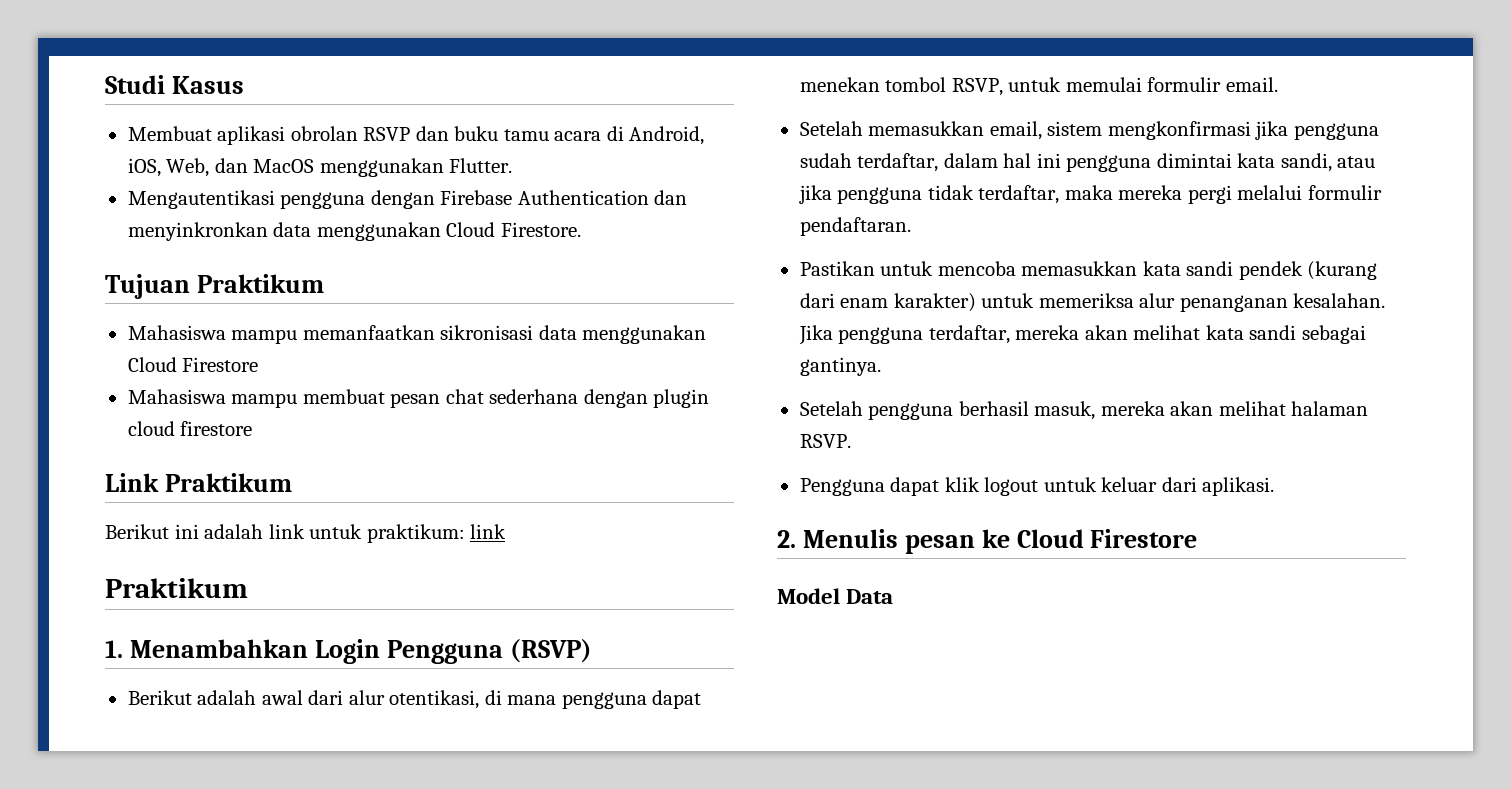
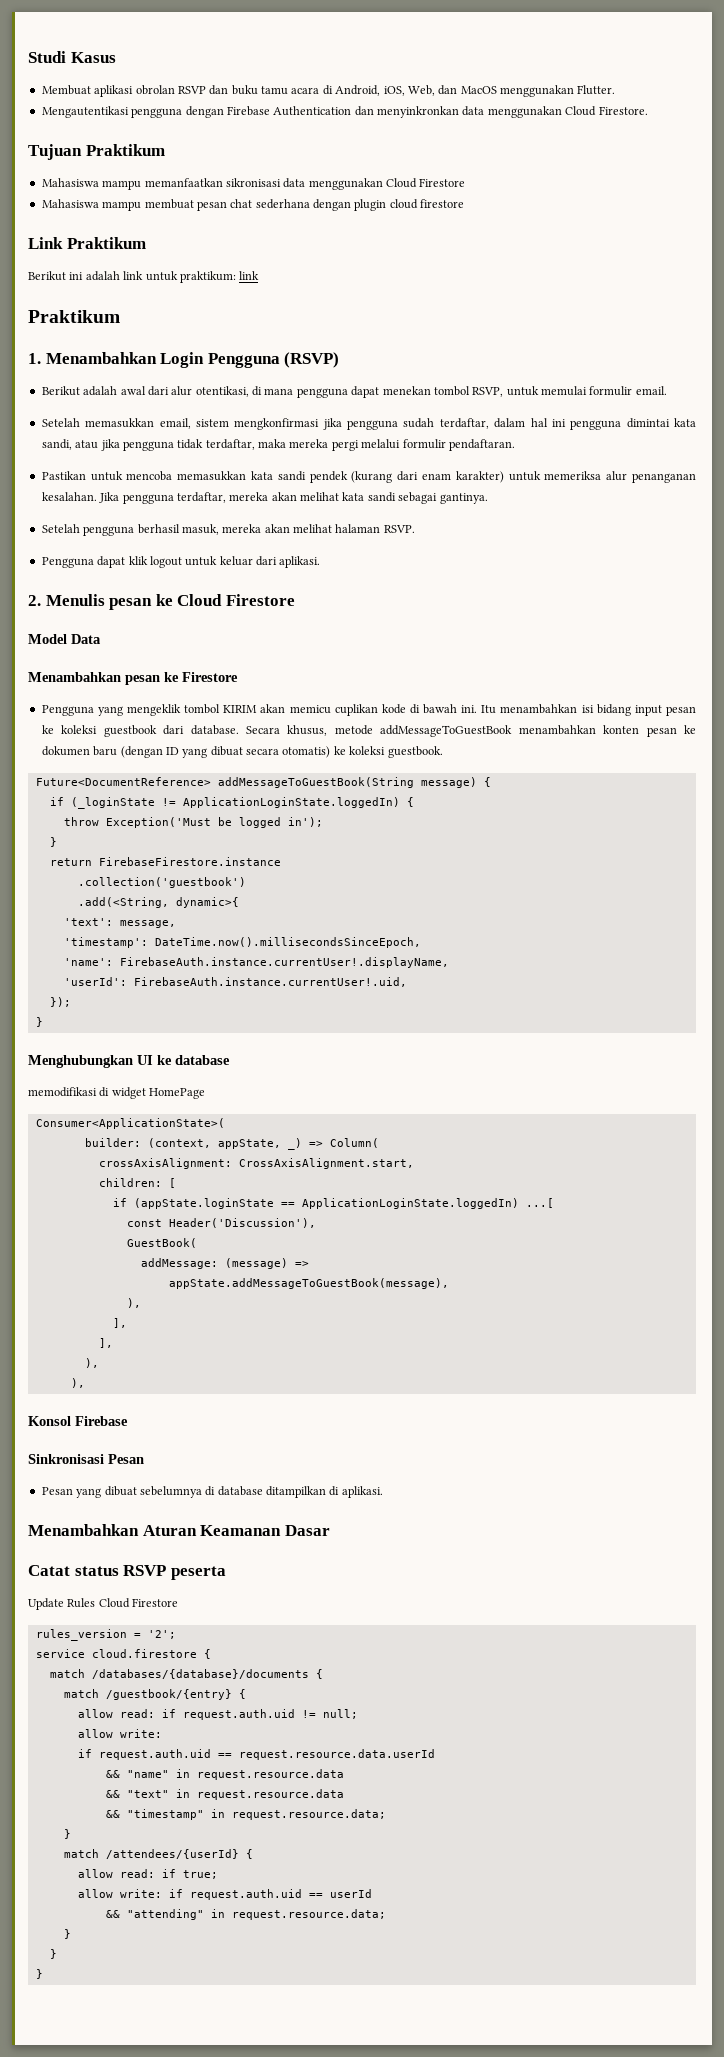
(894, 596) none -> [28,672,238,685] [41,704,696,716] [41,725,696,737] [41,746,443,758] [35,777,491,788] [49,797,414,809] [63,817,323,828] [49,837,57,847] [49,857,281,866] [77,877,246,888] [77,897,239,908] [63,918,176,928] [63,937,421,948] [63,957,449,968] [63,977,407,987] [49,997,71,1007] [35,1017,43,1027] [28,1055,230,1068] [28,1087,206,1099] [35,1118,225,1129] [84,1138,379,1150] [98,1158,414,1169] [98,1178,176,1188] [112,1198,554,1209] [126,1218,316,1228] [126,1238,197,1248] [140,1258,309,1269] [168,1278,449,1289] [126,1298,141,1308] [112,1318,127,1328] [98,1338,113,1348] [84,1358,99,1368] [70,1378,85,1388] [28,1416,128,1426] [28,1454,144,1464] [41,1486,383,1498] [28,1524,330,1536] [28,1565,226,1580] [28,1598,179,1610] [35,1629,176,1641] [35,1649,211,1659] [49,1669,323,1679] [63,1689,246,1700] [77,1709,358,1720] [77,1729,162,1738] [77,1749,435,1760] [105,1769,344,1780] [105,1789,344,1800] [105,1809,386,1820] [63,1829,71,1839] [63,1849,253,1859] [77,1869,218,1879] [77,1889,372,1900] [105,1909,386,1920] [63,1929,71,1939] [49,1949,57,1959] [35,1969,43,1979] // Menambahkan pesan ke Firestore // Pengguna yang mengeklik tombol KIRIM akan memicu cuplikan kode di bawah ini. Itu menambahkan isi bidang input pesan ke koleksi guestbook dari database. Secara khusus, metode addMessageToGuestBook menambahkan konten pesan ke dokumen baru (dengan ID yang dibuat secara otomatis) ke koleksi guestbook. // Future<DocumentReference> addMessageToGuestBook(String message) { // if (_loginState != ApplicationLoginState.loggedIn) { // throw Exception('Must be logged in'); // } // return FirebaseFirestore.instance // .collection('guestbook') // .add(<String, dynamic>{ // 'text': message, // 'timestamp': DateTime.now().millisecondsSinceEpoch, // 'name': FirebaseAuth.instance.currentUser!.displayName, // 'userId': FirebaseAuth.instance.currentUser!.uid, // }); // } // Menghubungkan UI ke database // memodifikasi di widget HomePage // Consumer<ApplicationState>( // builder: (context, appState, _) => Column( // crossAxisAlignment: CrossAxisAlignment.start, // children: [ // if (appState.loginState == ApplicationLoginState.loggedIn) ...[ // const Header('Discussion'), // GuestBook( // addMessage: (message) => // appState.addMessageToGuestBook(message), // ), // ], // ], // ), // ), // Konsol Firebase // Sinkronisasi Pesan // Pesan yang dibuat sebelumnya di database ditampilkan di aplikasi. // Menambahkan Aturan Keamanan Dasar // Catat status RSVP peserta // Update Rules Cloud Firestore // rules_version = '2'; // service cloud.firestore { // match /databases/{database}/documents { // match /guestbook/{entry} { // allow read: if request.auth.uid != null; // allow write: // if request.auth.uid == request.resource.data.userId // && "name" in request.resource.data // && "text" in request.resource.data // && "timestamp" in request.resource.data; // } // match /attendees/{userId} { // allow read: if true; // allow write: if request.auth.uid == userId // && "attending" in request.resource.data; // } // } // }

